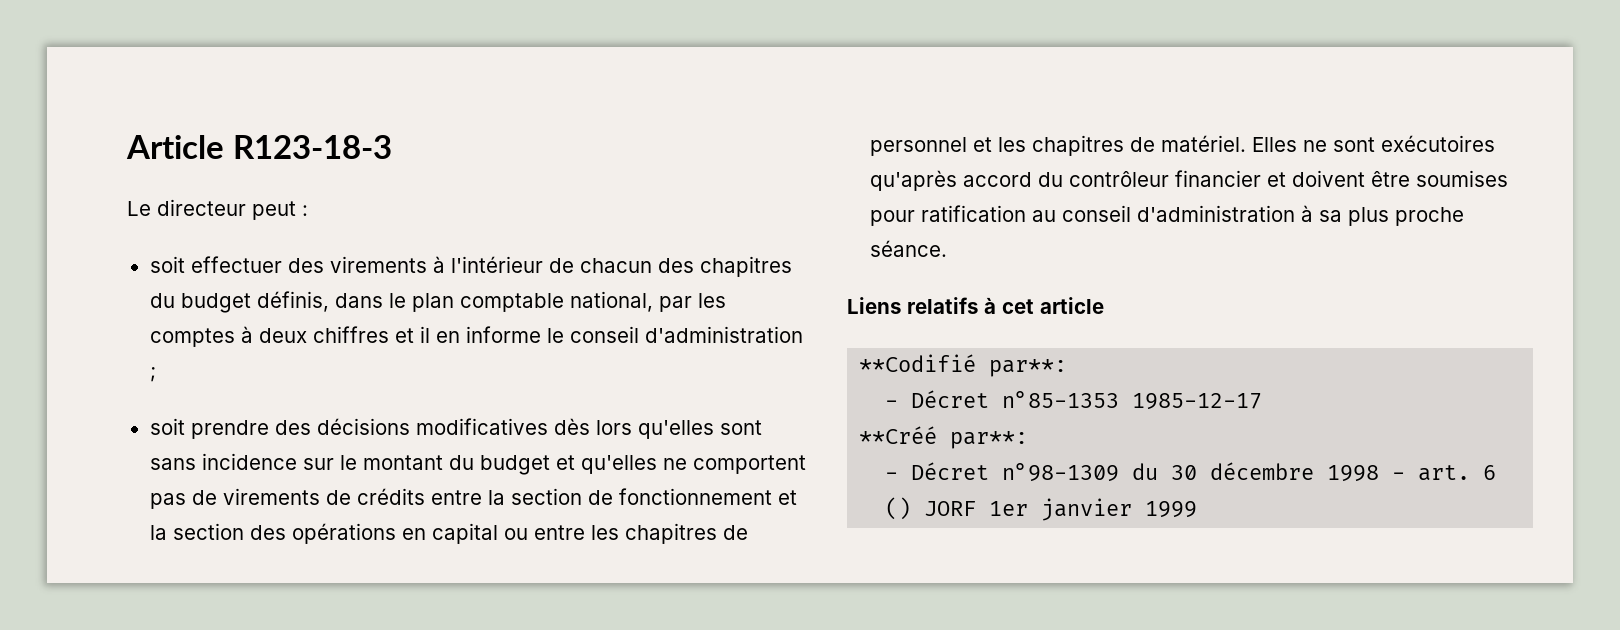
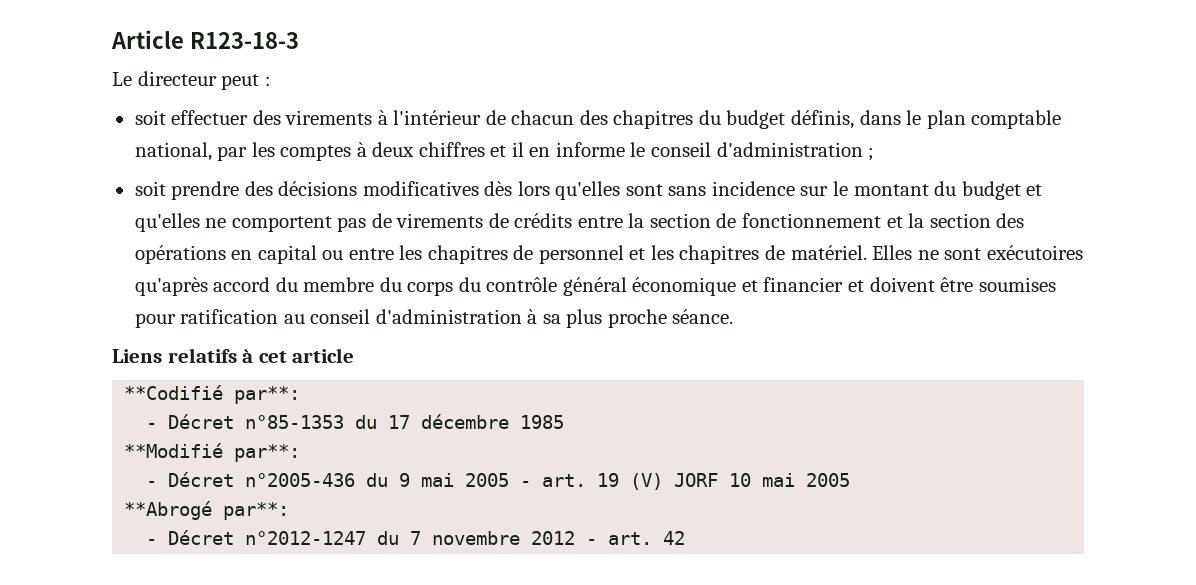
[1068,171,1169,187] contrôleur -> [303,277,758,296] membre du corps du contrôle général économique et
[1132,393,1263,410] [859,426,1029,449] [885,462,1497,482] [885,497,1198,521] 1985-12-17 // **Créé par**: // - Décret n°98-1309 du 30 décembre 1998 - art. 6 () JORF 1er janvier 1999 -> [355,414,565,429] [124,443,301,462] [146,472,851,490] [124,501,290,520] [146,530,686,545] du 17 décembre 1985 // **Modifié par**: // - Décret n°2005-436 du 9 mai 2005 - art. 19 (V) JORF 10 mai 2005 // **Abrogé par**: // - Décret n°2012-1247 du 7 novembre 2012 - art. 42

